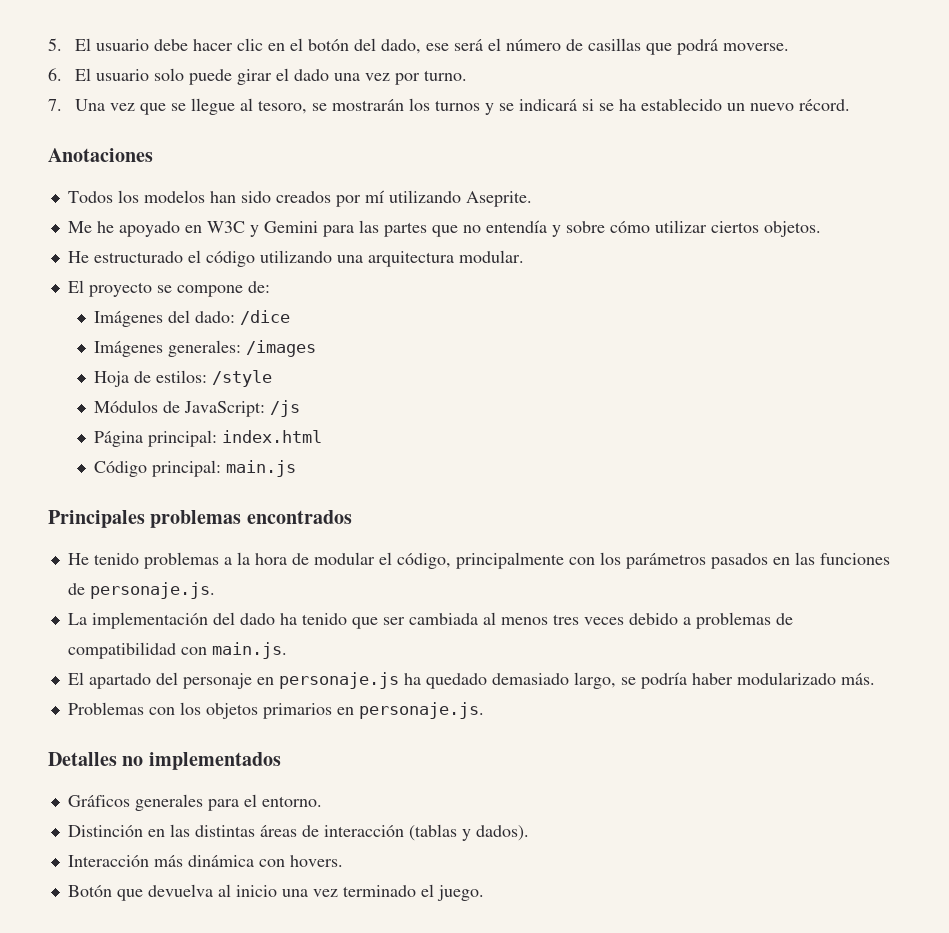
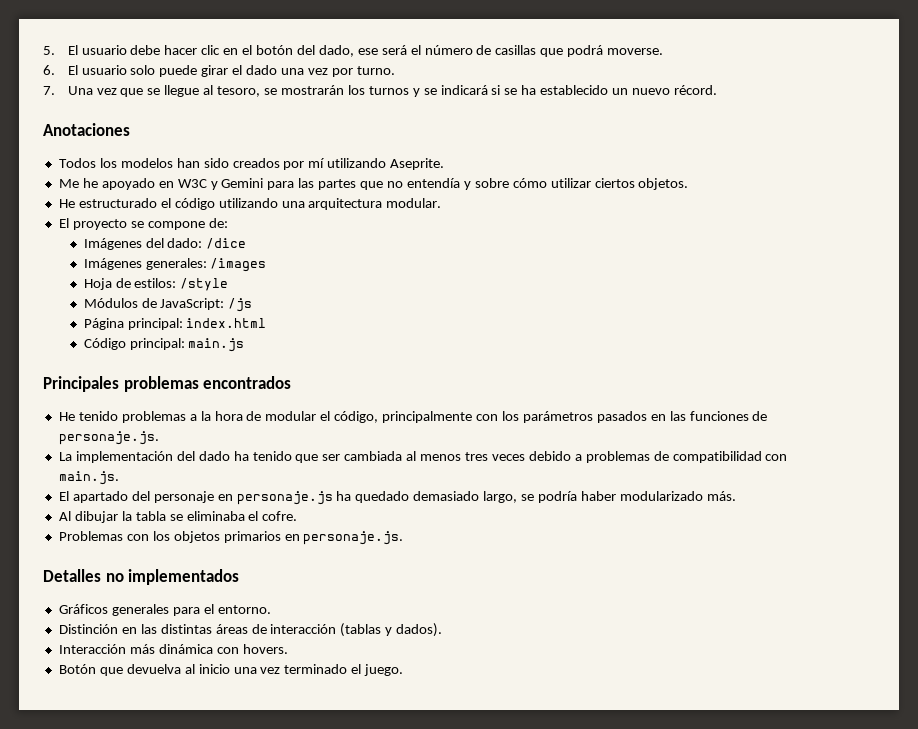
(875, 679) none -> [58,511,298,523] // Al dibujar la tabla se eliminaba el cofre.

